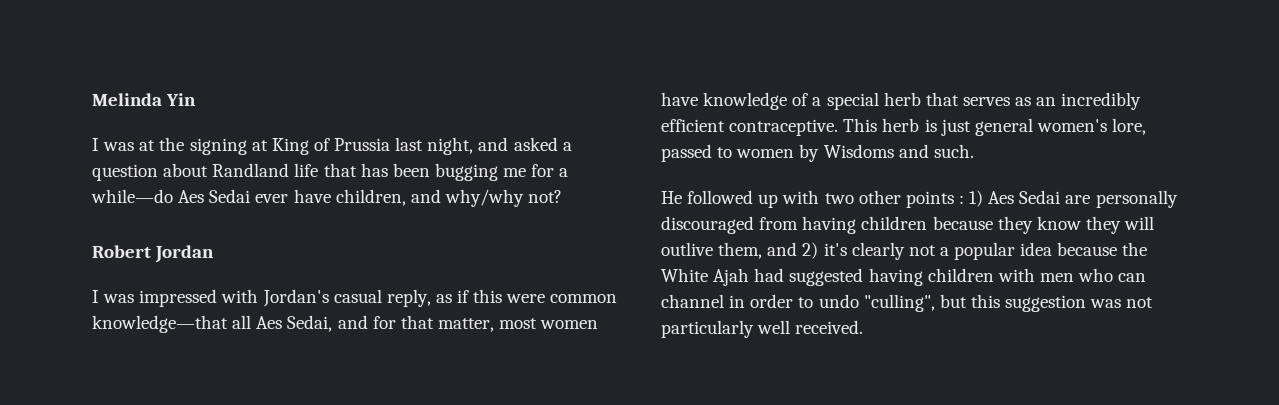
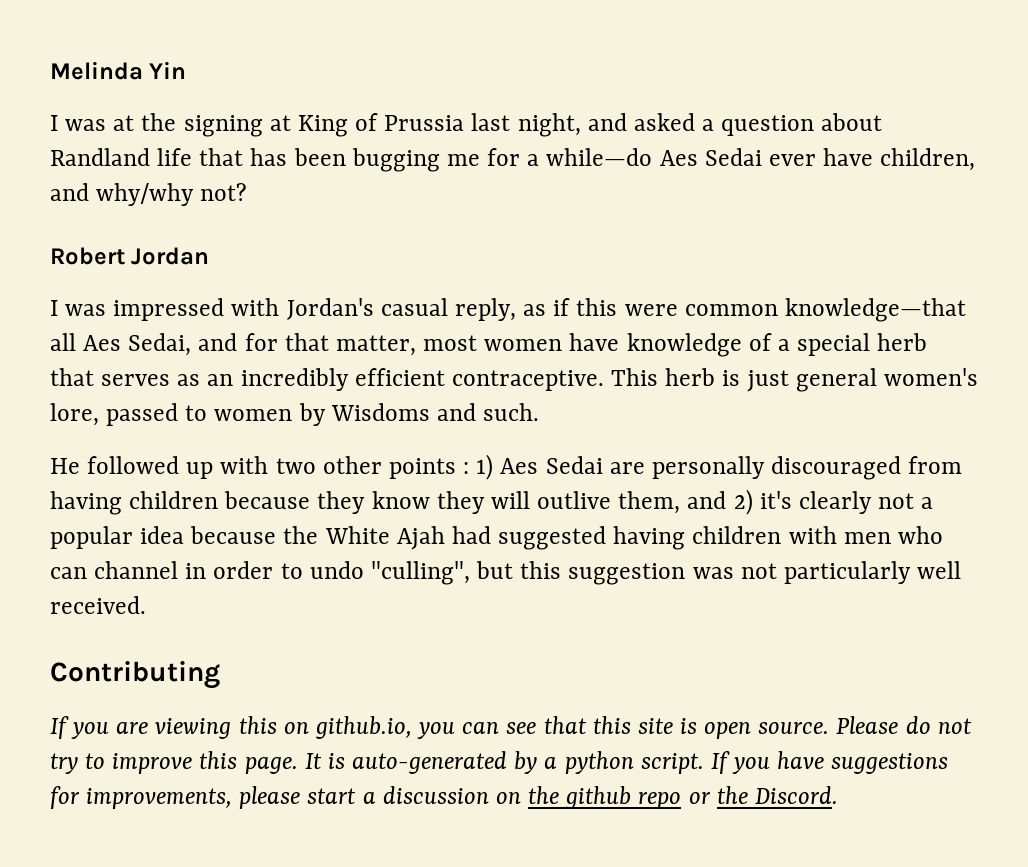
(864, 327) none -> [50,661,220,689] [50,716,972,739] [50,751,949,774] [50,786,838,809] // Contributing // If you are viewing this on github.io, you can see that this site is open source. Please do not try to improve this page. It is auto-generated by a python script. If you have suggestions for improvements, please start a discussion on the github repo or the Discord.

